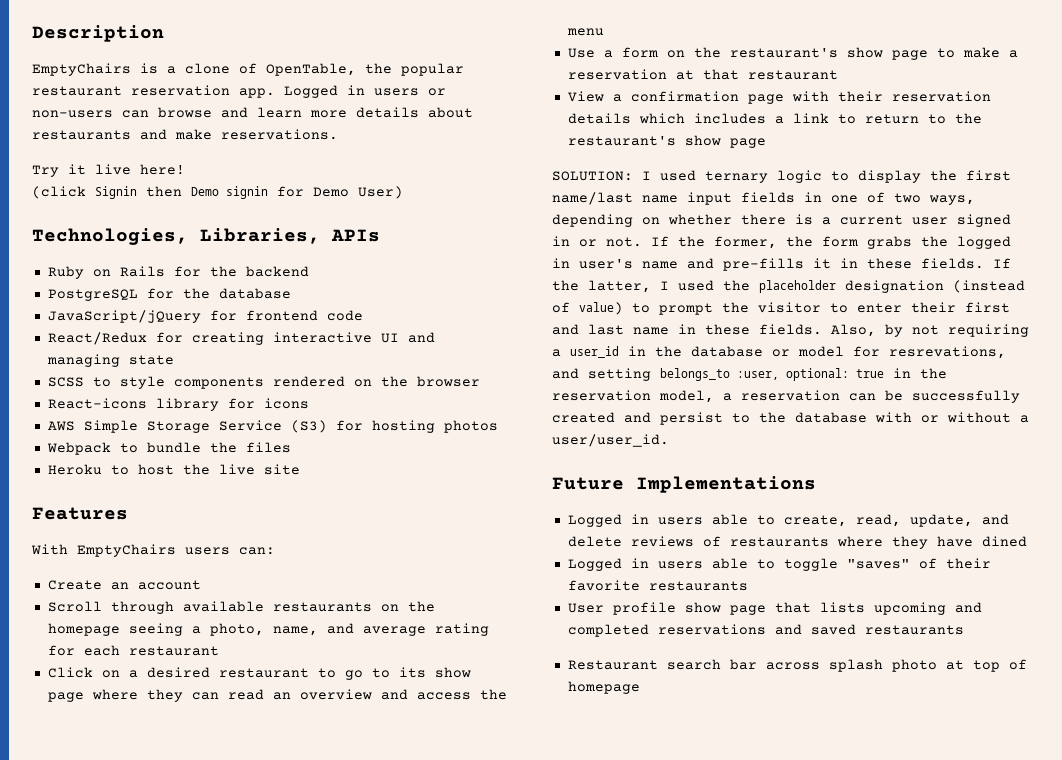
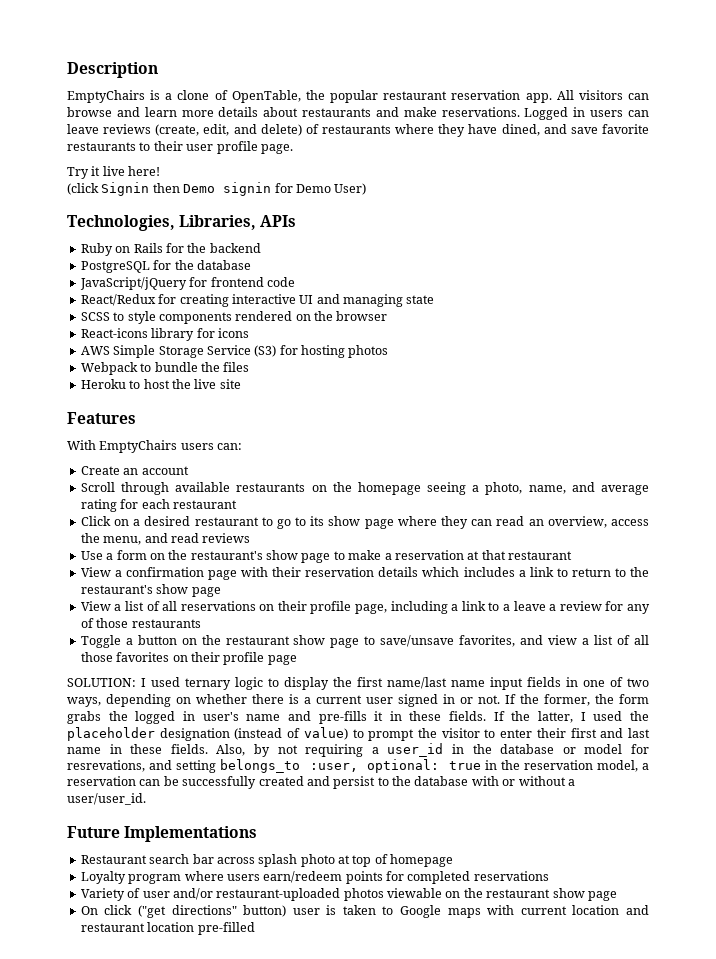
[284,85,446,98] [32,110,113,118] Logged in users or non-users -> [556,90,623,100] All visitors
(338, 134) none -> [524,107,649,120] [67,124,650,137] [67,141,293,154] Logged in users can leave reviews (create, edit, and delete) of restaurants where they have dined, and save favorite restaurants to their user profile page.
[299,689,507,700] [566,28,604,36] overview and access the menu -> [547,516,649,528] [80,533,251,545] overview, access the menu, and read reviews
(766, 143) none -> [80,601,651,614] [80,618,201,628] [80,635,649,648] [80,652,297,665] // View a list of all reservations on their profile page, including a link to a leave a review for any of those restaurants // Toggle a button on the restaurant show page to save/unsave favorites, and view a list of all those favorites on their profile page
[567,514,1009,527] [567,536,1027,549] [567,558,991,571] [567,580,748,591] [567,602,982,615] [567,624,964,637] // Logged in users able to create, read, update, and delete reviews of restaurants where they have dined // Logged in users able to toggle "saves" of their favorite restaurants // User profile show page that lists upcoming and completed reservations and saved restaurants -> (258, 834) none
(640, 687) none -> [80,871,549,884] [80,888,617,901] [80,905,649,918] [80,922,255,935] // Loyalty program where users earn/redeem points for completed reservations // Variety of user and/or restaurant-uploaded photos viewable on the restaurant show page // On click ("get directions" button) user is taken to Google maps with current location and restaurant location pre-filled

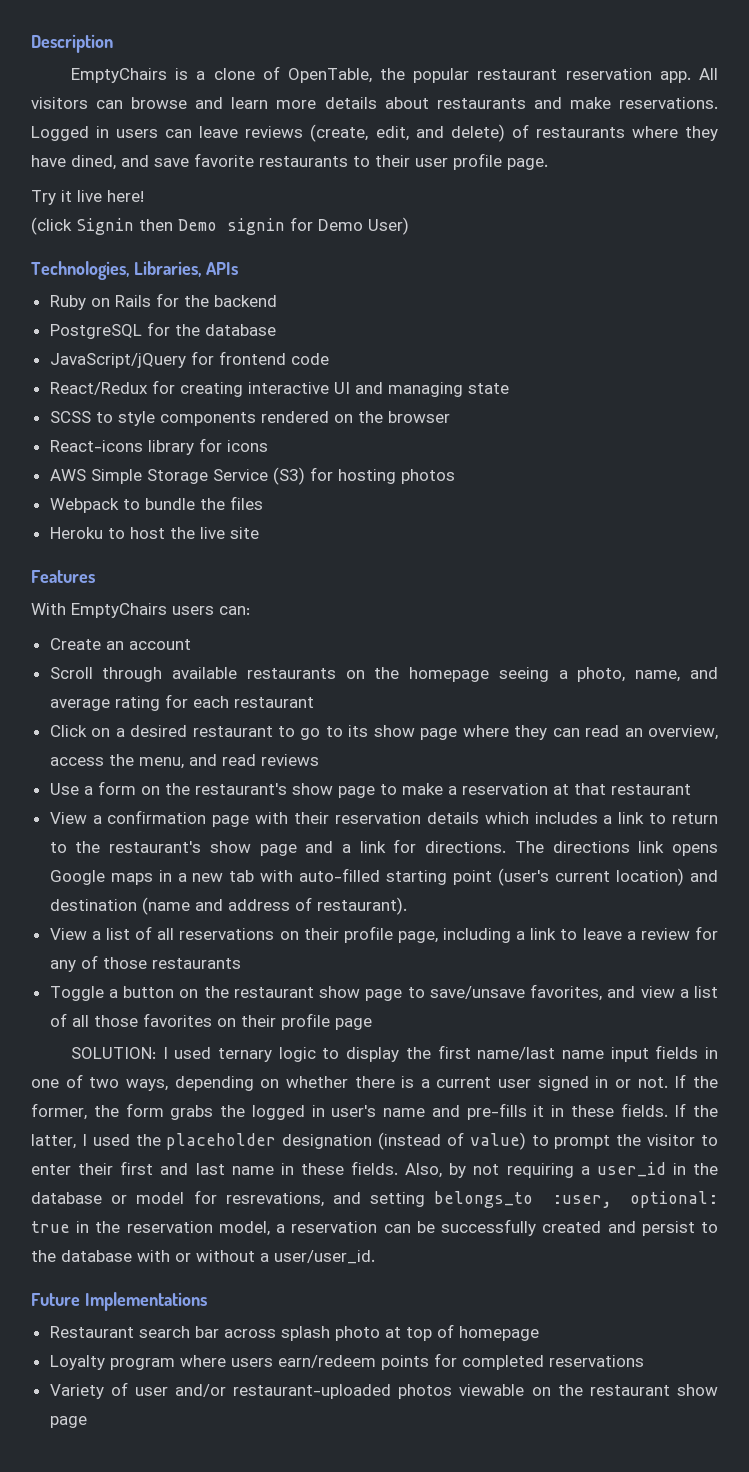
(221, 592) none -> [305,839,718,856] [49,868,718,886] [49,897,407,915] and a link for directions. The directions link opens Google maps in a new tab with auto-filled starting point (user's current location) and destination (name and address of restaurant).
[503,604,511,611] a -> (578, 934) none
[80,905,649,918] [80,922,255,935] // On click ("get directions" button) user is taken to Google maps with current location and restaurant location pre-filled -> (87, 1422) none

